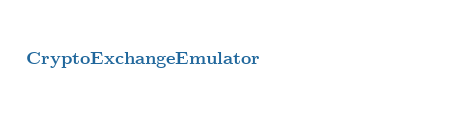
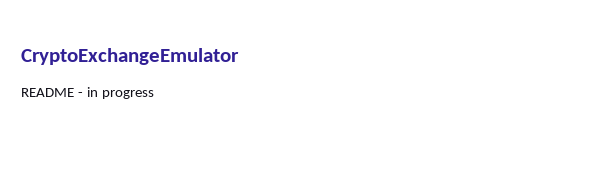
(260, 60) none -> [21,87,154,99] // README - in progress

